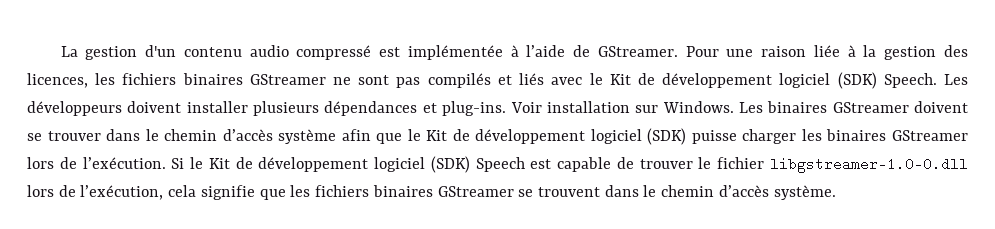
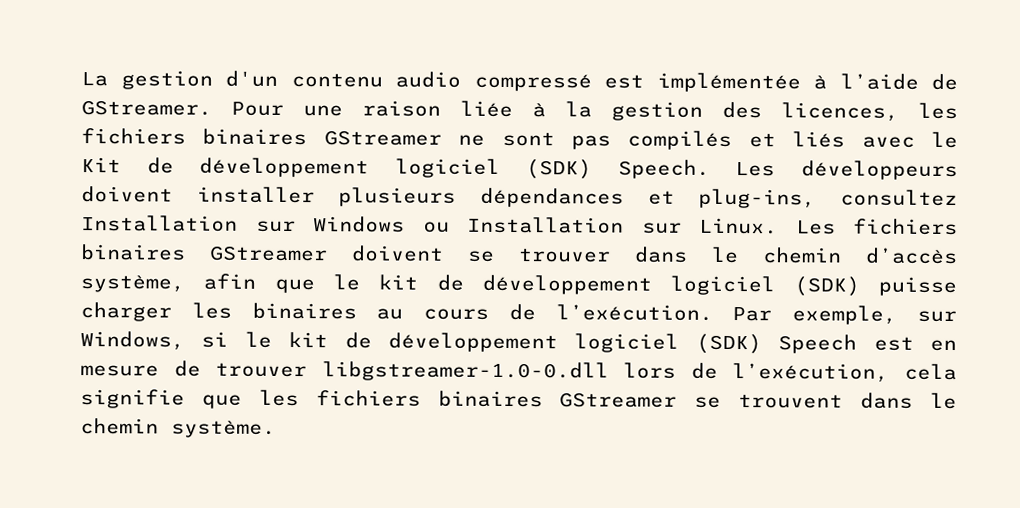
[442,101,763,116] plug-ins. Voir installation sur Windows. Les -> [698,188,958,209] [81,215,958,236] plug-ins, consultez Installation sur Windows ou Installation sur Linux. Les fichiers
[278,129,337,144] système -> [80,275,185,293] système,
[426,130,448,141] Kit -> [378,274,419,290] kit
[891,130,968,141] [27,157,230,169] GStreamer lors de l’exécution. Si le Kit -> [376,303,958,325] [80,331,329,351] au cours de l’exécution. Par exemple, sur Windows, si le kit
[557,157,765,172] capable de trouver le fichier -> [929,339,957,352] [80,360,308,378] en mesure de trouver
[718,185,769,197] d’accès -> (159, 426) none

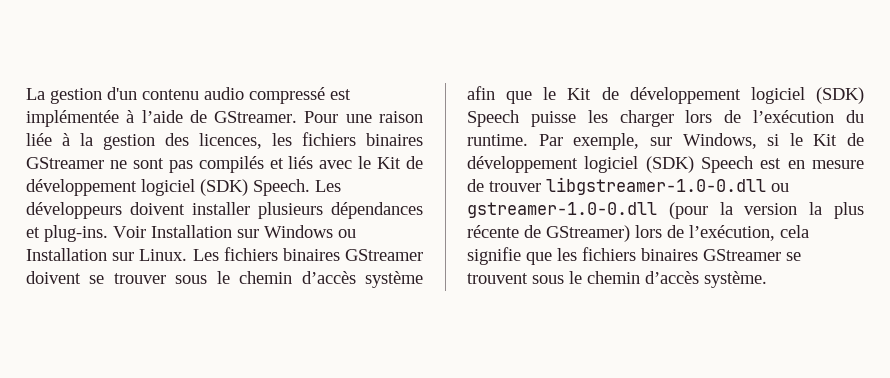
[698,188,958,209] plug-ins, consultez -> [44,225,146,242] plug-ins. Voir
[634,246,958,265] [80,275,185,293] dans le chemin d’accès système, -> [175,271,423,288] sous le chemin d’accès système
[378,274,958,297] [80,302,713,322] kit de développement logiciel (SDK) puisse charger les binaires au cours de l’exécution. -> [567,87,864,104] [467,110,864,127] [467,134,528,146] Kit de développement logiciel (SDK) Speech puisse les charger lors de l’exécution du runtime.
[288,331,329,348] kit -> [813,134,838,146] Kit
(609, 371) none -> [771,183,789,192] [467,202,864,219] [467,225,630,242] ou gstreamer-1.0-0.dll (pour la version la plus récente de GStreamer)
[860,392,958,410] [80,418,159,435] dans le chemin -> [532,271,699,284] sous le chemin d’accès

